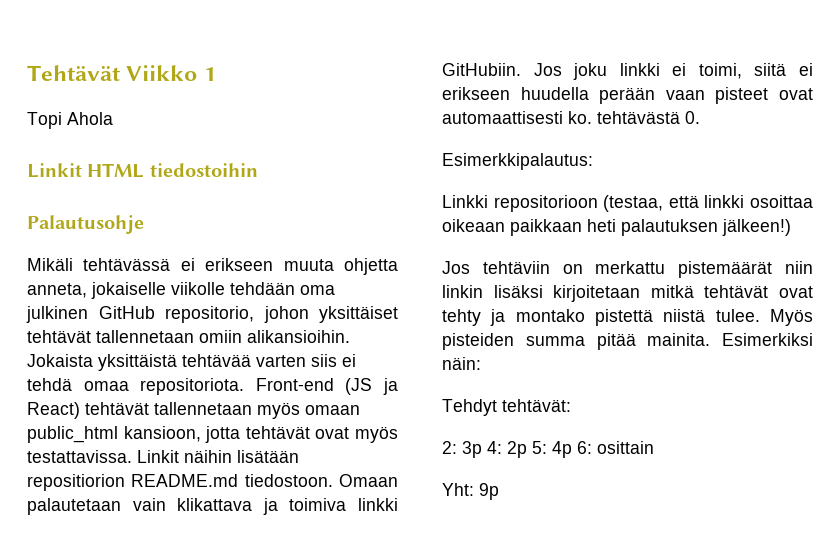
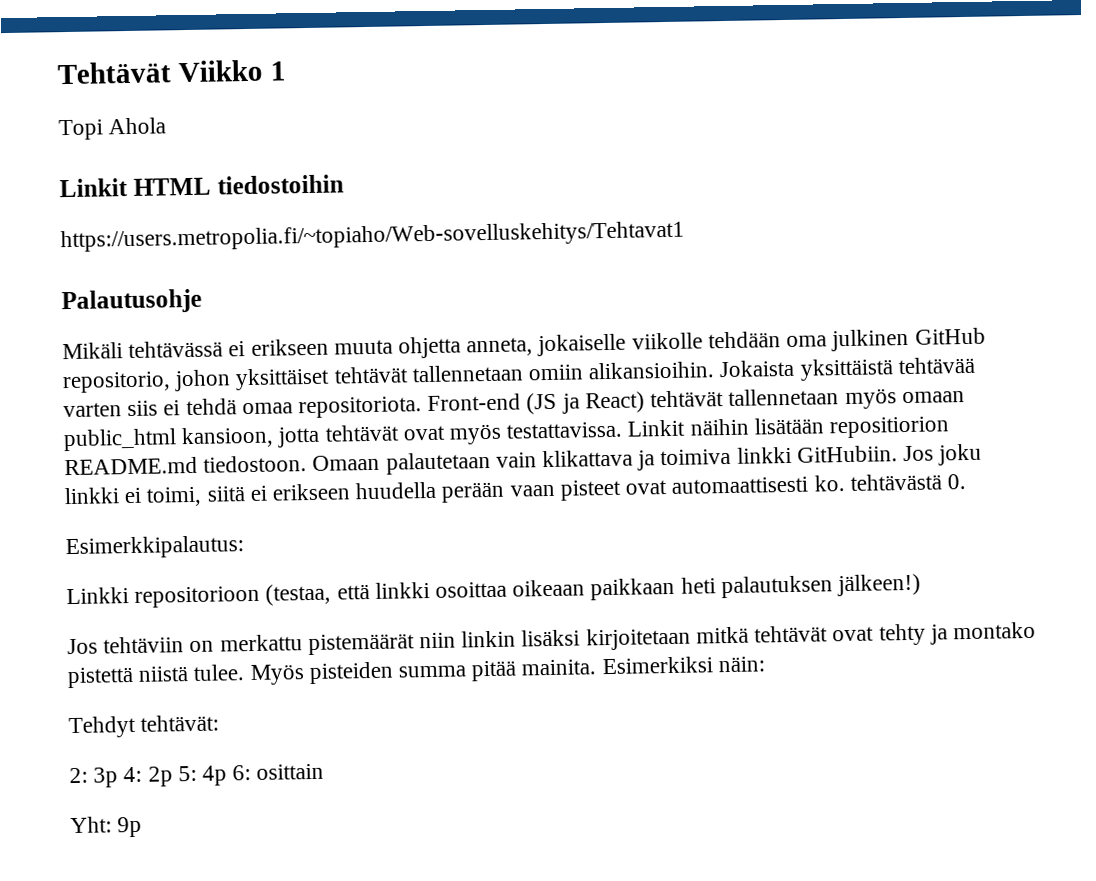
(258, 170) none -> [60,220,685,253] // https://users.metropolia.fi/~topiaho/Web-sovelluskehitys/Tehtavat1

